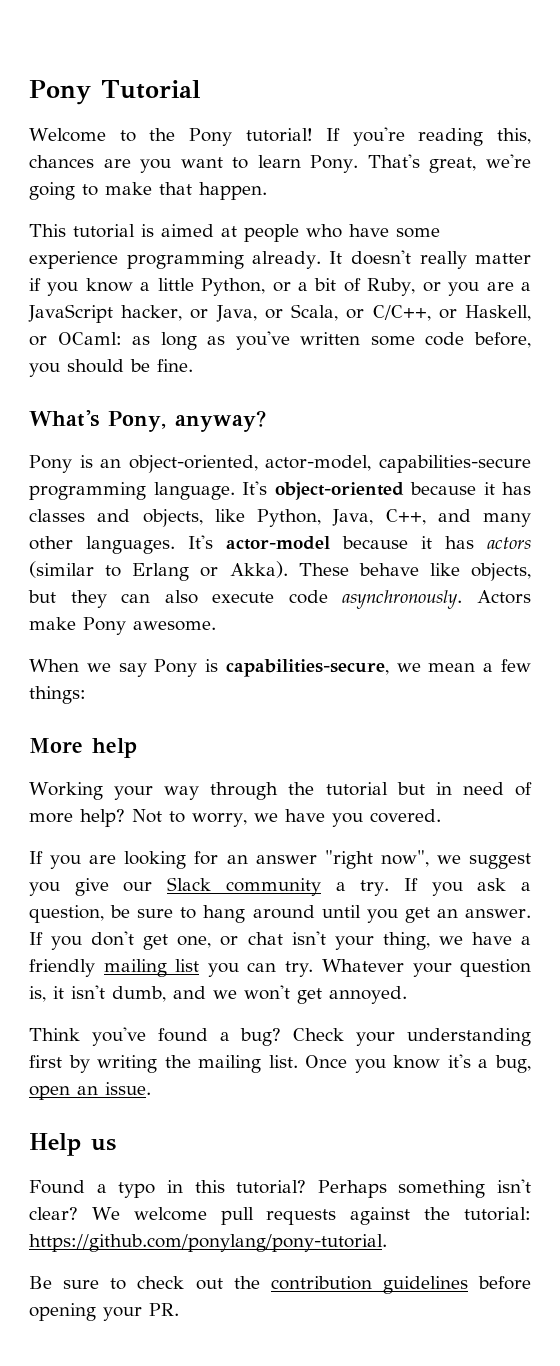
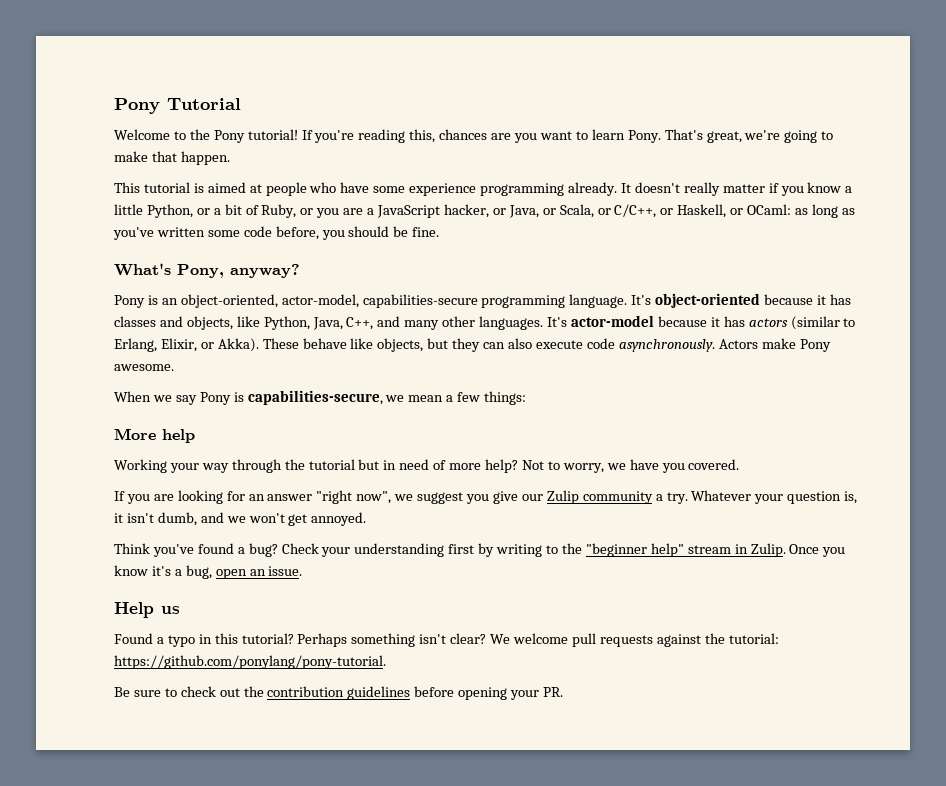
[132,563,190,581] Erlang -> [114,338,197,352] Erlang, Elixir,
[167,877,212,891] Slack -> [546,490,579,504] Zulip
[403,878,531,896] [29,905,532,923] [29,931,531,950] [29,959,314,977] If you ask a question, be sure to hang around until you get an answer. If you don't get one, or chat isn't your thing, we have a friendly mailing list you can try. -> (688, 498) none
[164,1055,298,1073] the mailing list. -> [546,543,786,557] to the "beginner help" stream in Zulip.

